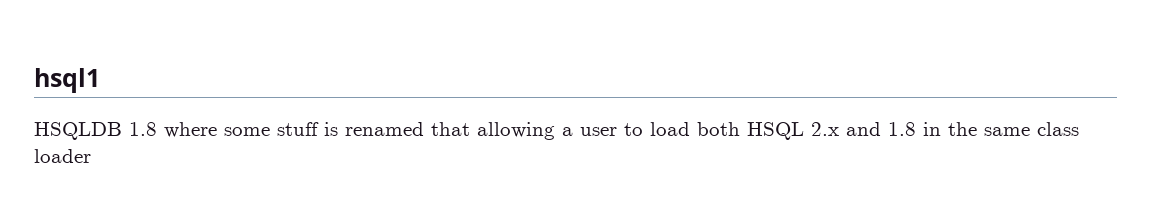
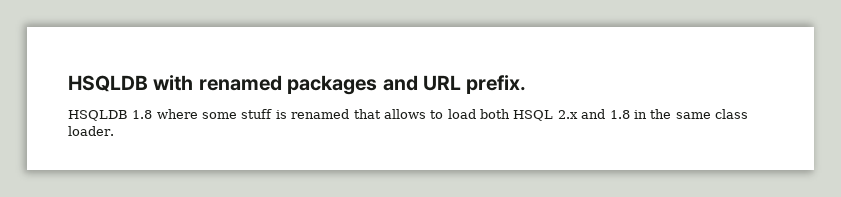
[34,68,100,93] hsql1 -> [68,75,527,95] HSQLDB with renamed packages and URL prefix.
[477,122,617,140] allowing a user -> [383,109,426,119] allows
[34,149,91,163] loader -> [68,126,114,136] loader.

